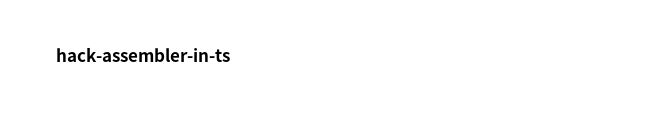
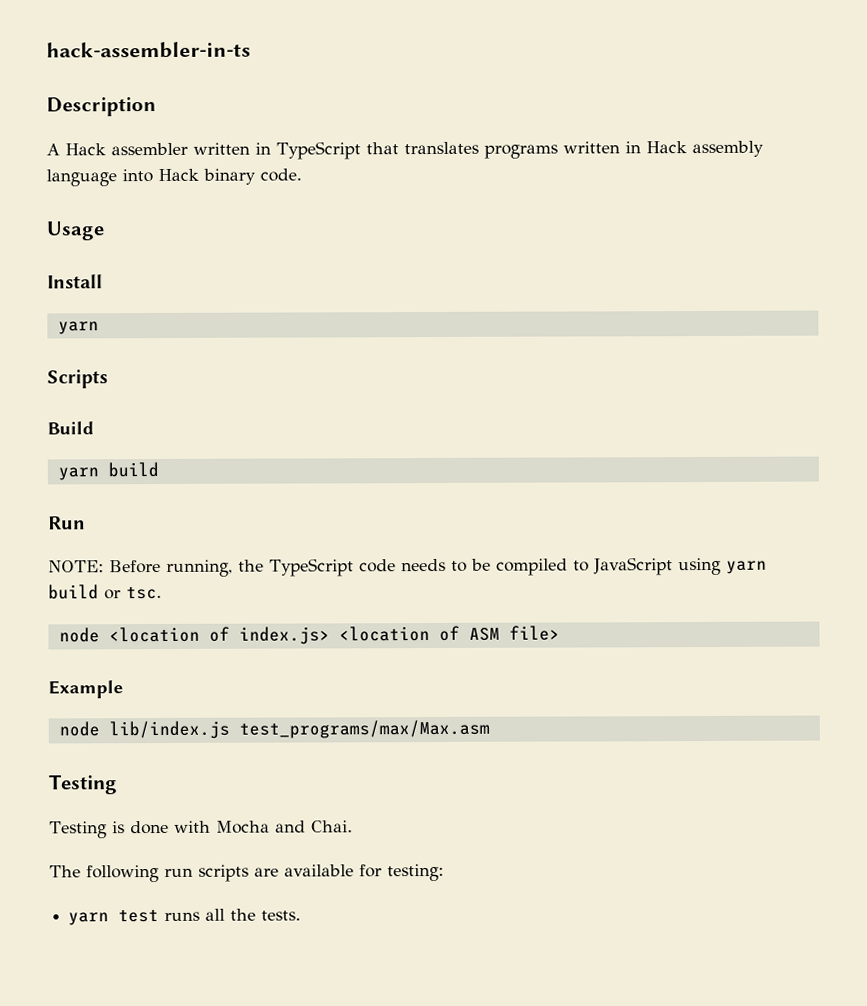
(230, 54) none -> [46,97,156,117] [46,140,764,160] [46,168,302,187] [46,221,105,241] [47,274,103,289] [57,321,99,335] [47,369,108,389] [47,421,94,435] [57,462,159,481] [48,516,86,530] [48,557,767,577] [48,584,162,600] [58,625,560,645] [48,680,123,699] [58,719,490,740] [48,774,118,795] [49,820,353,839] [49,863,444,883] [68,908,302,926] // Description // A Hack assembler written in TypeScript that translates programs written in Hack assembly language into Hack binary code. // Usage // Install // yarn // Scripts // Build // yarn build // Run // NOTE: Before running, the TypeScript code needs to be compiled to JavaScript using yarn build or tsc. // node <location of index.js> <location of ASM file> // Example // node lib/index.js test_programs/max/Max.asm // Testing // Testing is done with Mocha and Chai. // The following run scripts are available for testing: // yarn test runs all the tests.

